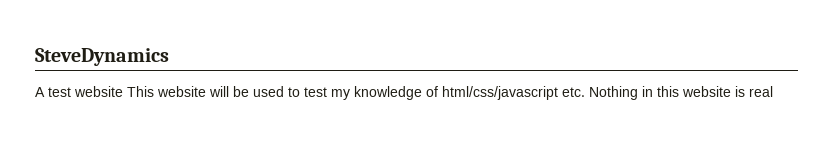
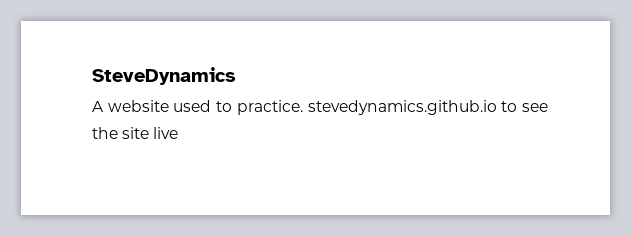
[48,86,773,100] test website This website will be used to test my knowledge of html/css/javascript etc. Nothing in this website is real -> [107,100,548,115] [92,127,179,139] website used to practice. stevedynamics.github.io to see the site live

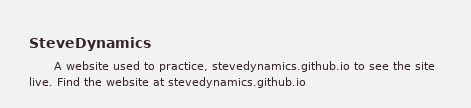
[236,100,303,115] practice. -> [158,62,208,72] practice,
[153,127,179,139] live -> [29,77,306,88] live. Find the website at stevedynamics.github.io

